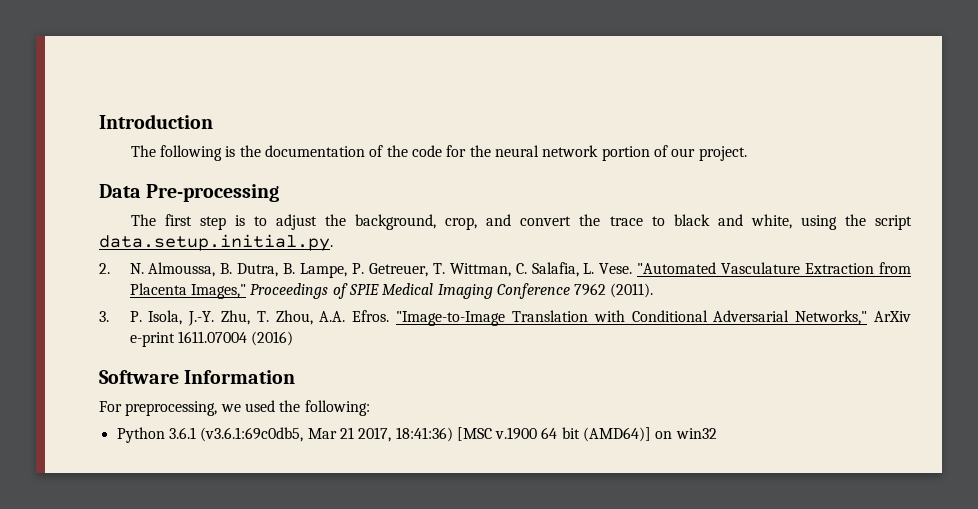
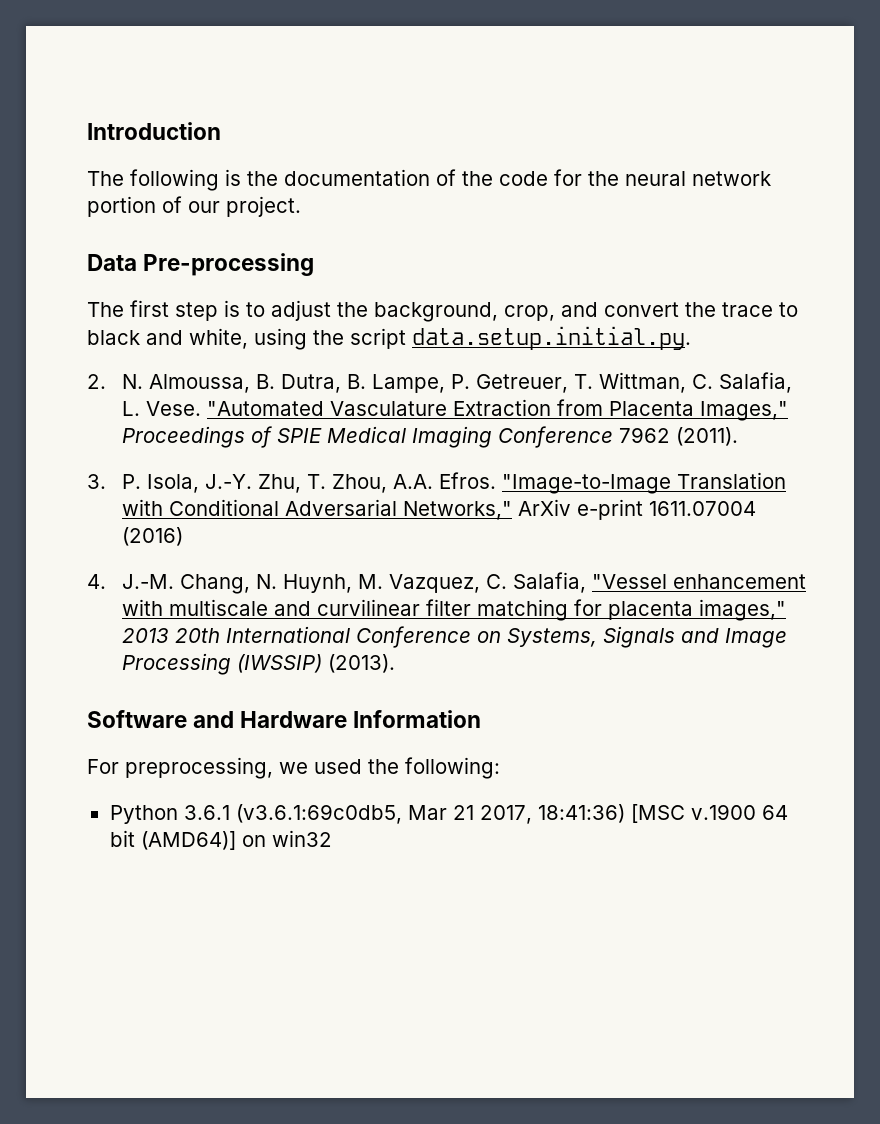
(294, 338) none -> [87,572,806,594] [121,599,786,621] [121,626,787,648] [121,653,395,675] // 4. J.-M. Chang, N. Huynh, M. Vazquez, C. Salafia, "Vessel enhancement with multiscale and curvilinear filter matching for placenta images," 2013 20th International Conference on Systems, Signals and Image Processing (IWSSIP) (2013).
(179, 377) none -> [193,711,348,728] and Hardware

